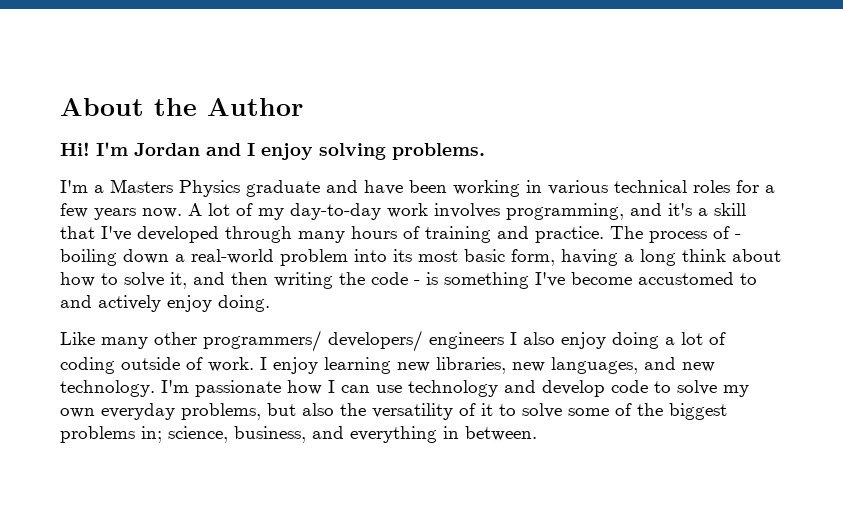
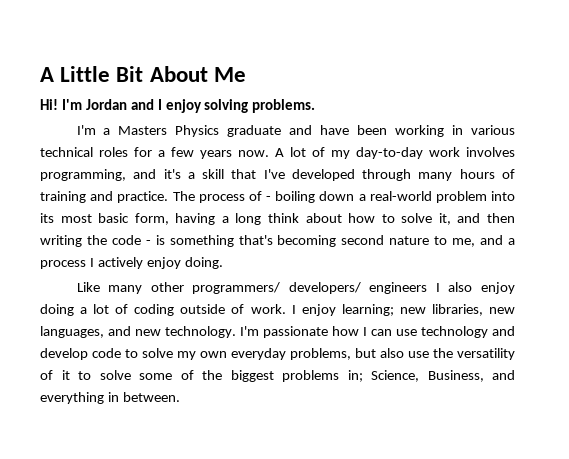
[60,98,303,116] About the Author -> [40,66,246,82] A Little Bit About Me
[535,272,757,287] [60,295,92,308] I've become accustomed to and -> [238,235,515,247] [40,258,94,269] that's becoming second nature to me, and a process I
[324,357,391,374] learning -> [341,304,394,316] learning;
(334, 409) none -> [408,351,429,358] use
[168,426,306,443] science, business, -> [371,370,484,382] Science, Business,

